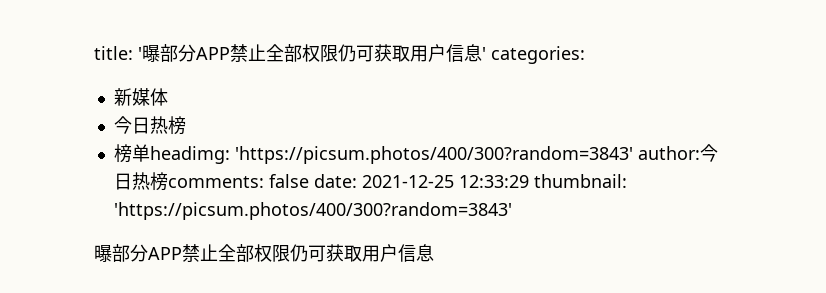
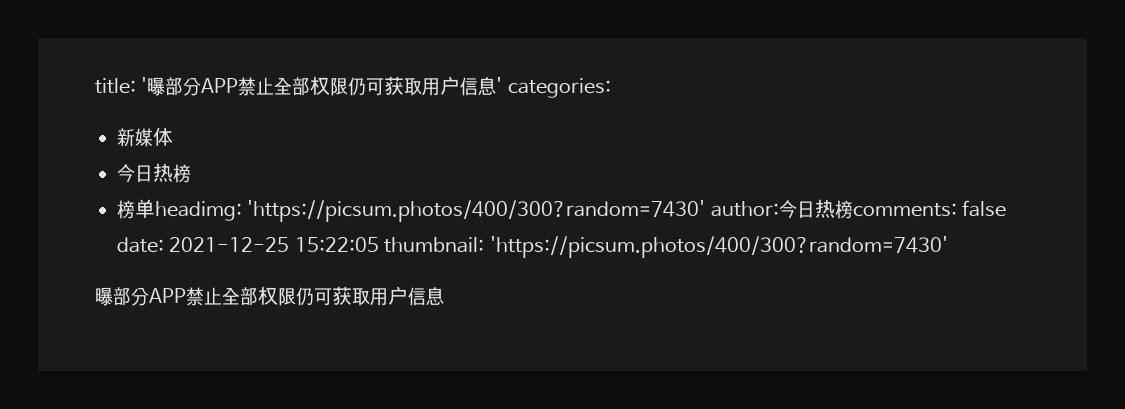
[234,146,633,164] 'https://picsum.photos/400/300?random=3843' -> [247,200,706,222] 'https://picsum.photos/400/300?random=7430'
[458,174,627,188] [113,202,512,220] 12:33:29 thumbnail: 'https://picsum.photos/400/300?random=3843' -> [294,236,948,258] 15:22:05 thumbnail: 'https://picsum.photos/400/300?random=7430'

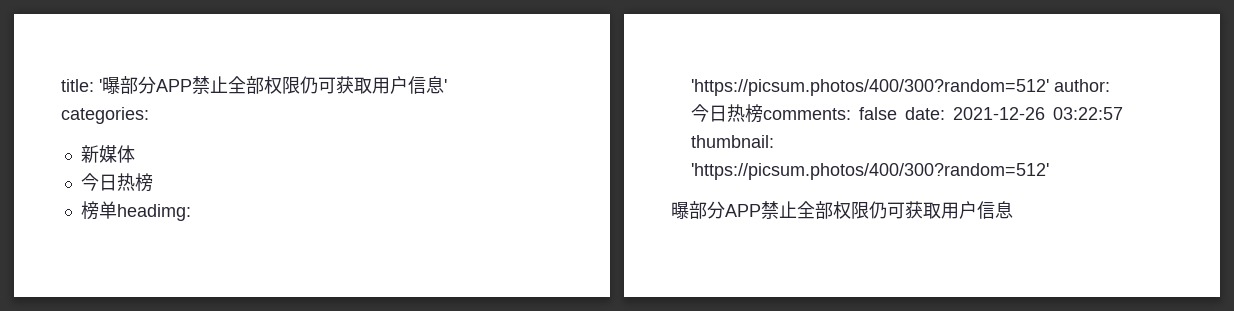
[247,200,706,222] 'https://picsum.photos/400/300?random=7430' -> [690,79,1049,96] 'https://picsum.photos/400/300?random=512'
[169,236,948,258] 2021-12-25 15:22:05 thumbnail: 'https://picsum.photos/400/300?random=7430' -> [952,107,1123,120] [690,135,774,148] [690,163,1049,180] 2021-12-26 03:22:57 thumbnail: 'https://picsum.photos/400/300?random=512'

